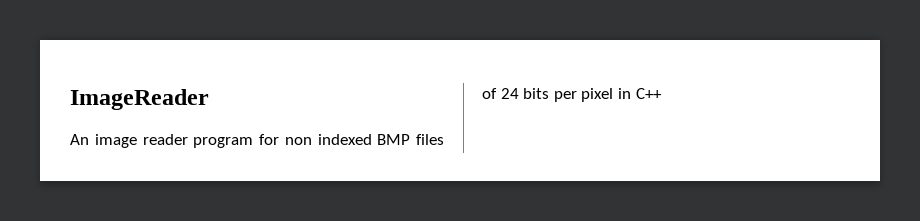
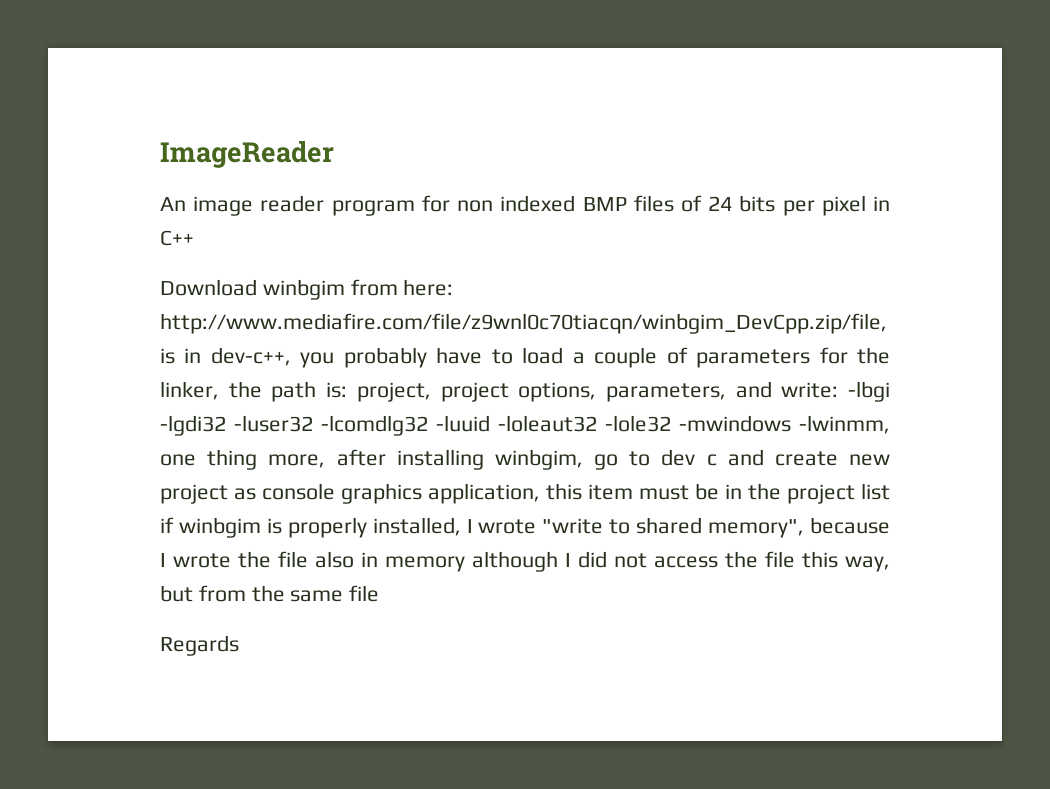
(662, 93) none -> [160,279,454,300] [160,313,887,334] [160,347,890,368] [160,381,890,402] [160,415,890,436] [160,449,890,470] [160,483,890,504] [160,517,890,538] [160,551,890,572] [160,585,380,602] [160,635,239,656] // Download winbgim from here: http://www.mediafire.com/file/z9wnl0c70tiacqn/winbgim_DevCpp.zip/file, is in dev-c++, you probably have to load a couple of parameters for the linker, the path is: project, project options, parameters, and write: -lbgi -lgdi32 -luser32 -lcomdlg32 -luuid -loleaut32 -lole32 -mwindows -lwinmm, one thing more, after installing winbgim, go to dev c and create new project as console graphics application, this item must be in the project list if winbgim is properly installed, I wrote "write to shared memory", because I wrote the file also in memory although I did not access the file this way, but from the same file // Regards

